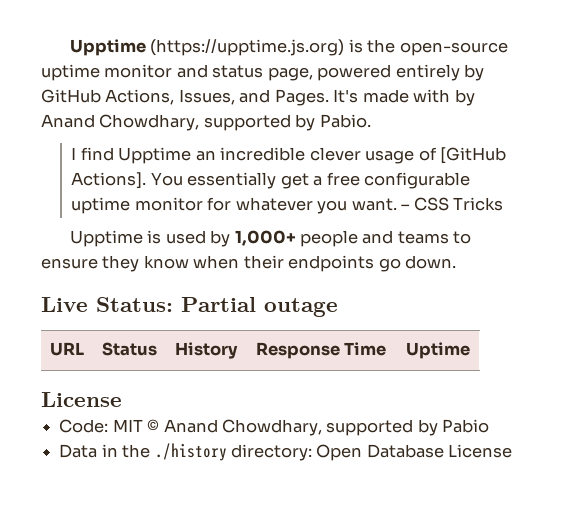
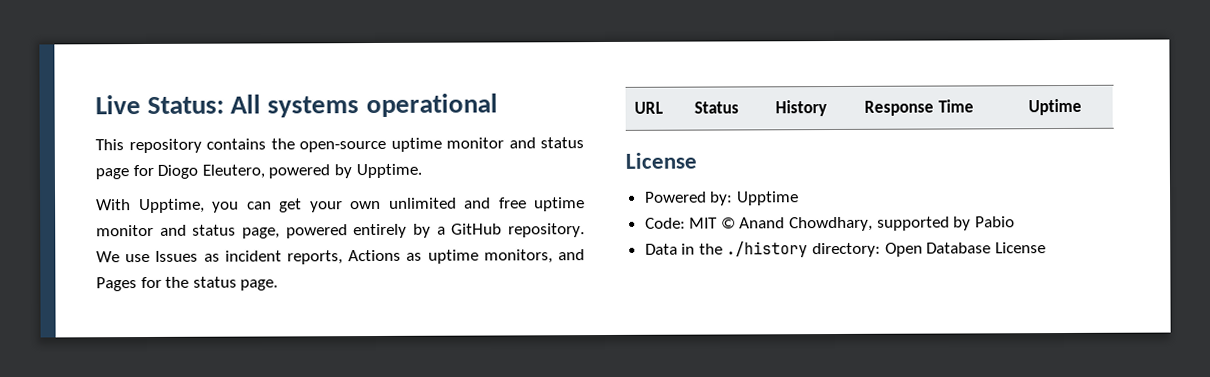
[69,39,363,56] Upptime (https://upptime.js.org) is -> [95,93,498,118] [95,138,266,154] Live Status: All systems operational // This repository contains
[267,64,485,81] [41,89,475,106] [41,114,371,131] [71,147,507,164] [71,172,471,189] [71,197,504,214] [69,230,472,247] [41,255,457,272] [41,297,338,317] page, powered entirely by GitHub Actions, Issues, and Pages. It's made with by Anand Chowdhary, supported by Pabio. // I find Upptime an incredible clever usage of [GitHub Actions]. You essentially get a free configurable uptime monitor for whatever you want. – CSS Tricks // Upptime is used by 1,000+ people and teams to ensure they know when their endpoints go down. // Live Status: Partial outage -> [95,163,422,180] [96,197,585,214] [96,223,585,239] [96,249,585,265] [96,276,279,292] page for Diogo Eleutero, powered by Upptime. // With Upptime, you can get your own unlimited and free uptime monitor and status page, powered entirely by a GitHub repository. We use Issues as incident reports, Actions as uptime monitors, and Pages for the status page.
(122, 399) none -> [644,191,799,206] // Powered by: Upptime

